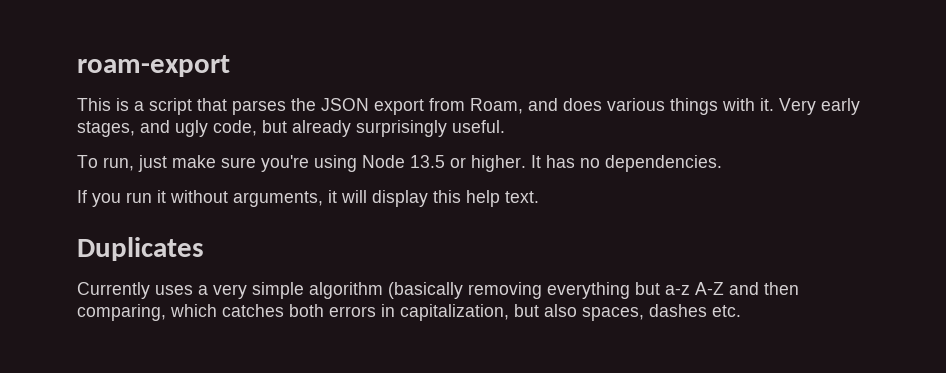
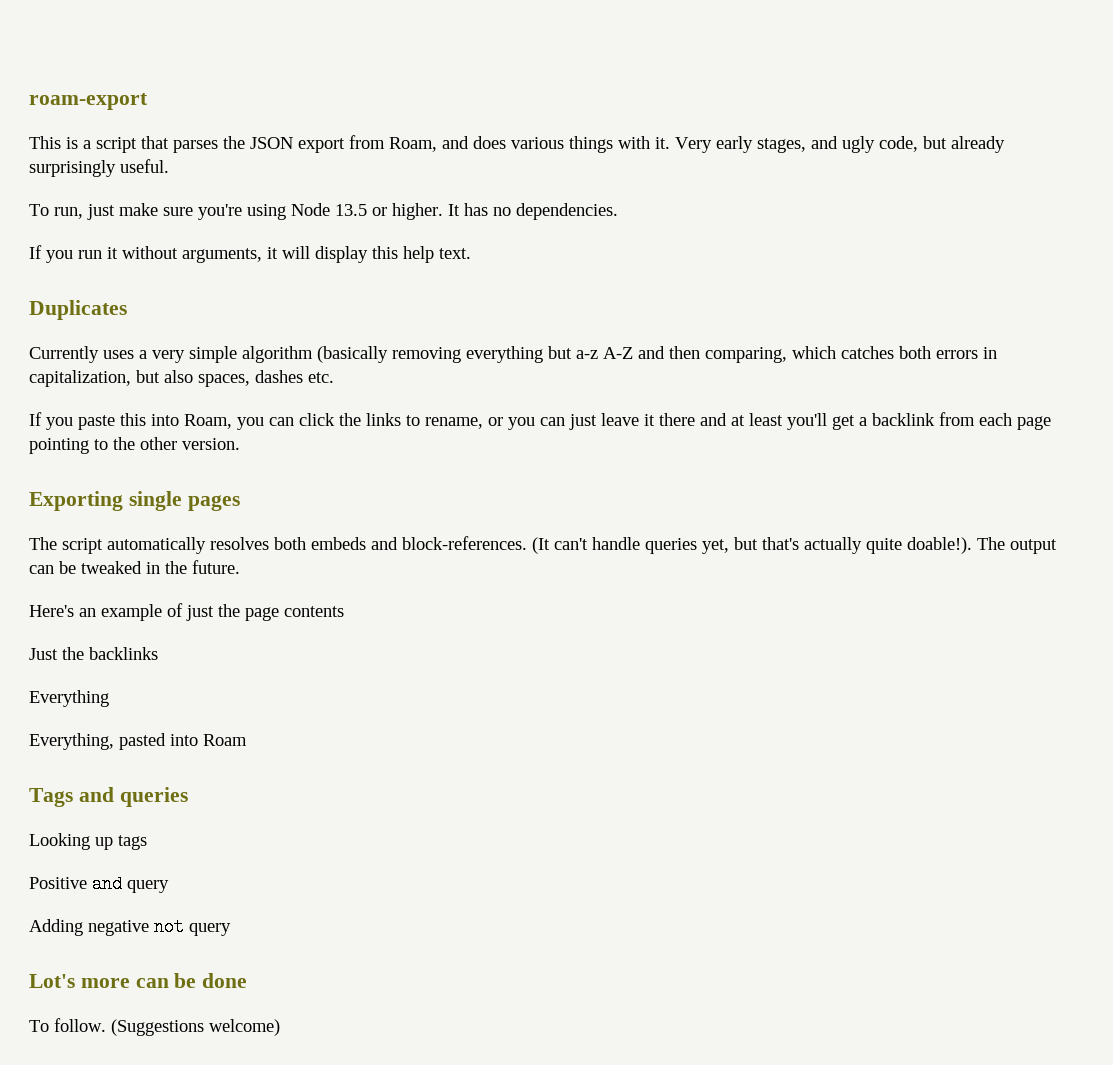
(741, 311) none -> [29,412,1051,430] [29,437,240,454] [29,491,240,511] [29,536,1057,554] [29,560,240,574] [29,603,344,621] [29,647,158,660] [29,690,109,707] [29,733,247,750] [29,787,188,807] [29,833,147,850] [29,875,169,893] [29,918,231,936] [29,973,248,988] [29,1018,280,1036] // If you paste this into Roam, you can click the links to rename, or you can just leave it there and at least you'll get a backlink from each page pointing to the other version. // Exporting single pages // The script automatically resolves both embeds and block-references. (It can't handle queries yet, but that's actually quite doable!). The output can be tweaked in the future. // Here's an example of just the page contents // Just the backlinks // Everything // Everything, pasted into Roam // Tags and queries // Looking up tags // Positive and query // Adding negative not query // Lot's more can be done // To follow. (Suggestions welcome)

